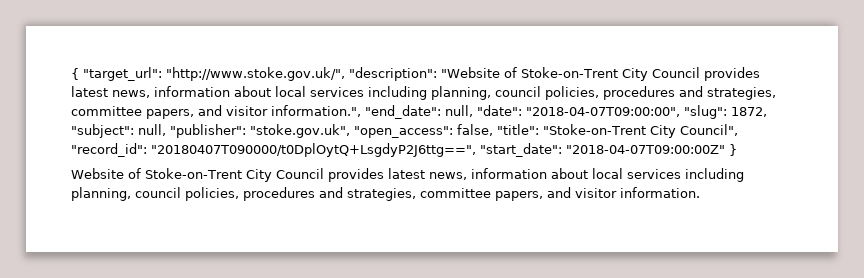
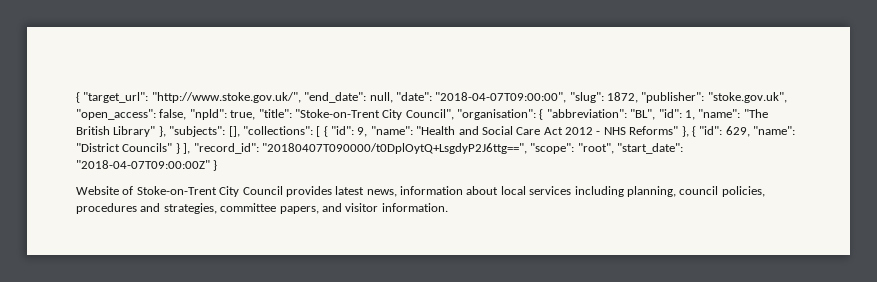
[348,67,760,81] [71,86,776,100] [71,105,361,119] "description": "Website of Stoke-on-Trent City Council provides latest news, information about local services including planning, council policies, procedures and strategies, committee papers, and visitor information.", -> (301, 97) none
[71,124,166,138] "subject": null, -> (638, 97) none
(493, 130) none -> [189,109,256,120] "npld": true,
[71,143,476,157] "record_id": "20180407T090000/t0DplOytQ+LsgdyP2J6ttg==", -> [457,109,768,120] [76,126,795,137] [76,143,614,154] "organisation": { "abbreviation": "BL", "id": 1, "name": "The British Library" }, "subjects": [], "collections": [ { "id": 9, "name": "Health and Social Care Act 2012 - NHS Reforms" }, { "id": 629, "name": "District Councils" } ], "record_id": "20180407T090000/t0DplOytQ+LsgdyP2J6ttg==", "scope": "root",

